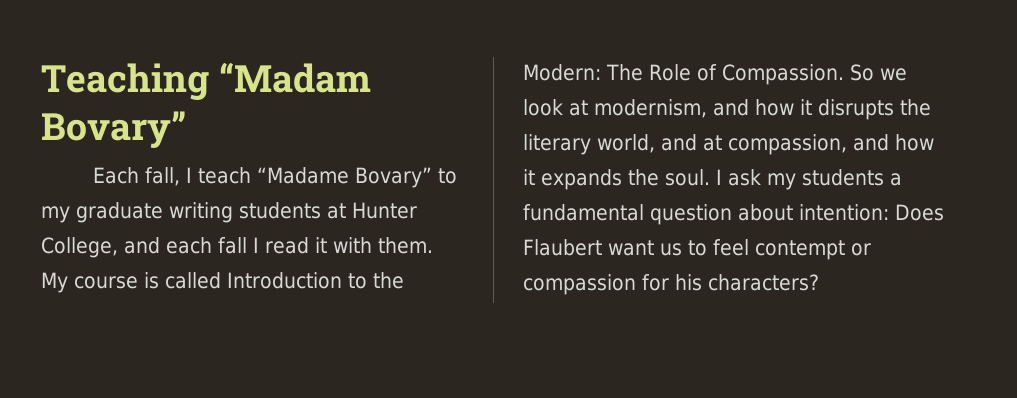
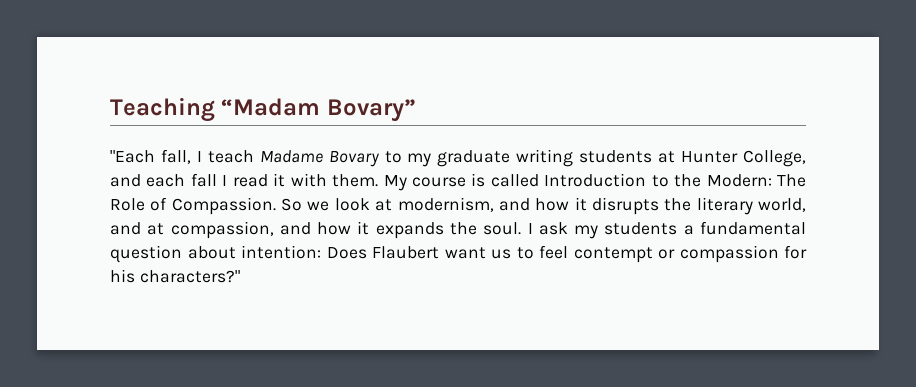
[93,167,140,184] Each -> [110,150,155,163] "Each
[257,167,433,188] “Madame Bovary” -> [259,150,379,167] Madame Bovary
[708,274,819,291] characters? -> [139,270,240,283] characters?"

